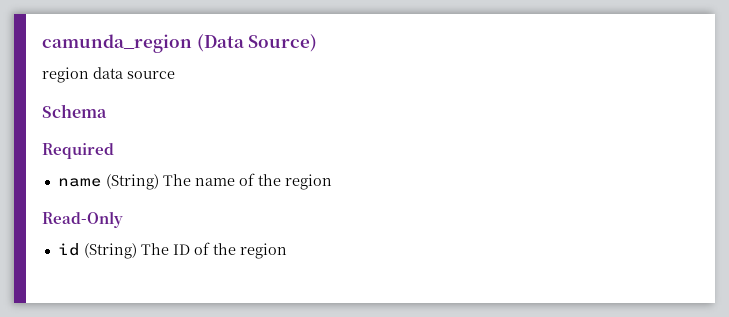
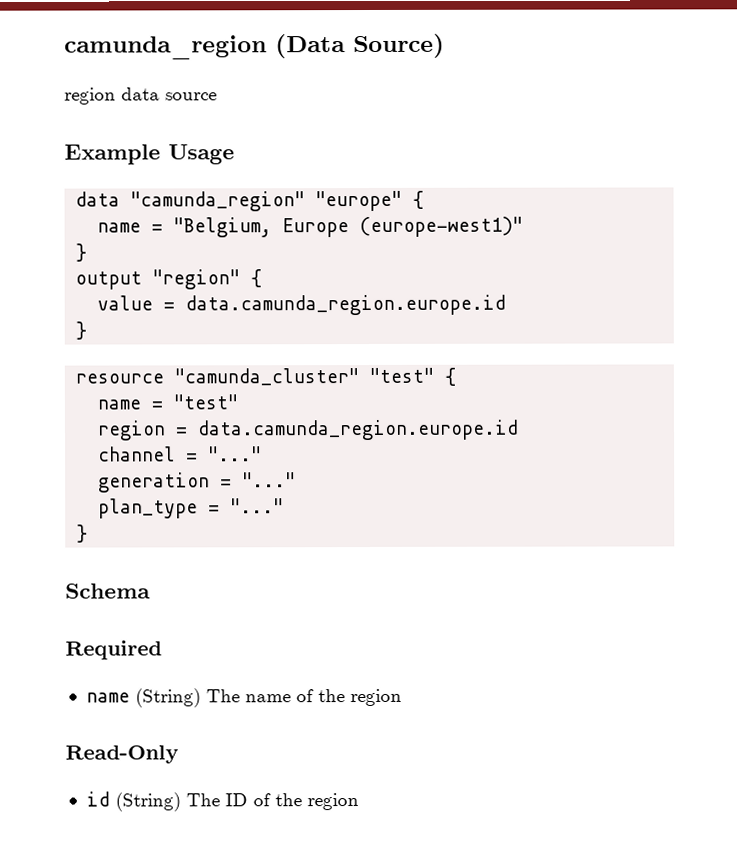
(175, 75) none -> [64,144,235,165] [75,190,425,212] [97,216,524,238] [75,243,88,262] [75,269,263,290] [97,294,507,316] [75,321,88,340] [75,367,457,386] [97,394,239,410] [97,419,520,441] [98,446,263,462] [98,472,297,493] [98,498,285,519] [76,524,89,543] // Example Usage // data "camunda_region" "europe" { // name = "Belgium, Europe (europe-west1)" // } // output "region" { // value = data.camunda_region.europe.id // } // resource "camunda_cluster" "test" { // name = "test" // region = data.camunda_region.europe.id // channel = "..." // generation = "..." // plan_type = "..." // }

